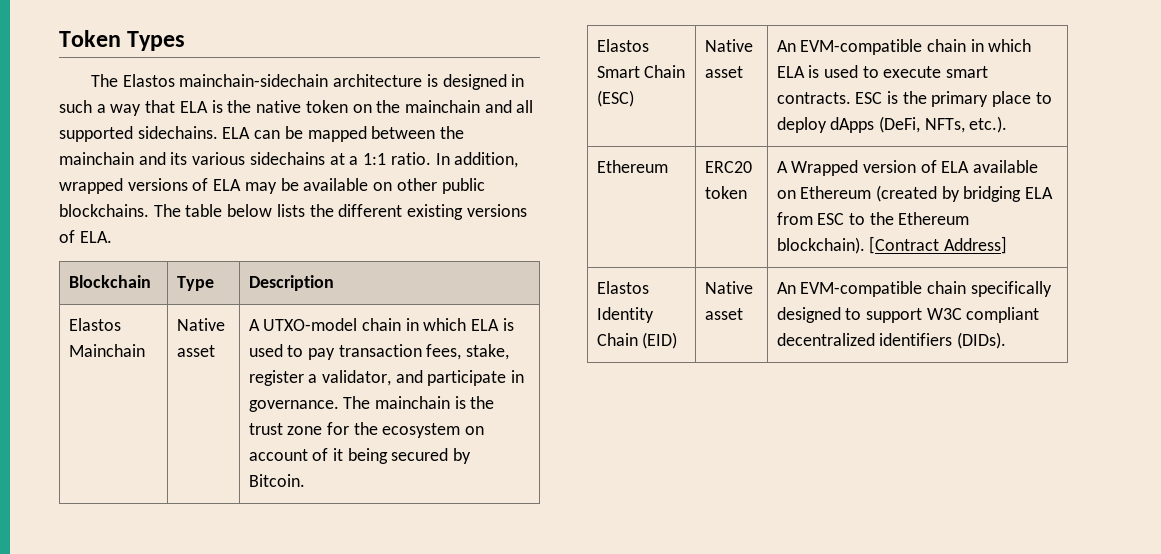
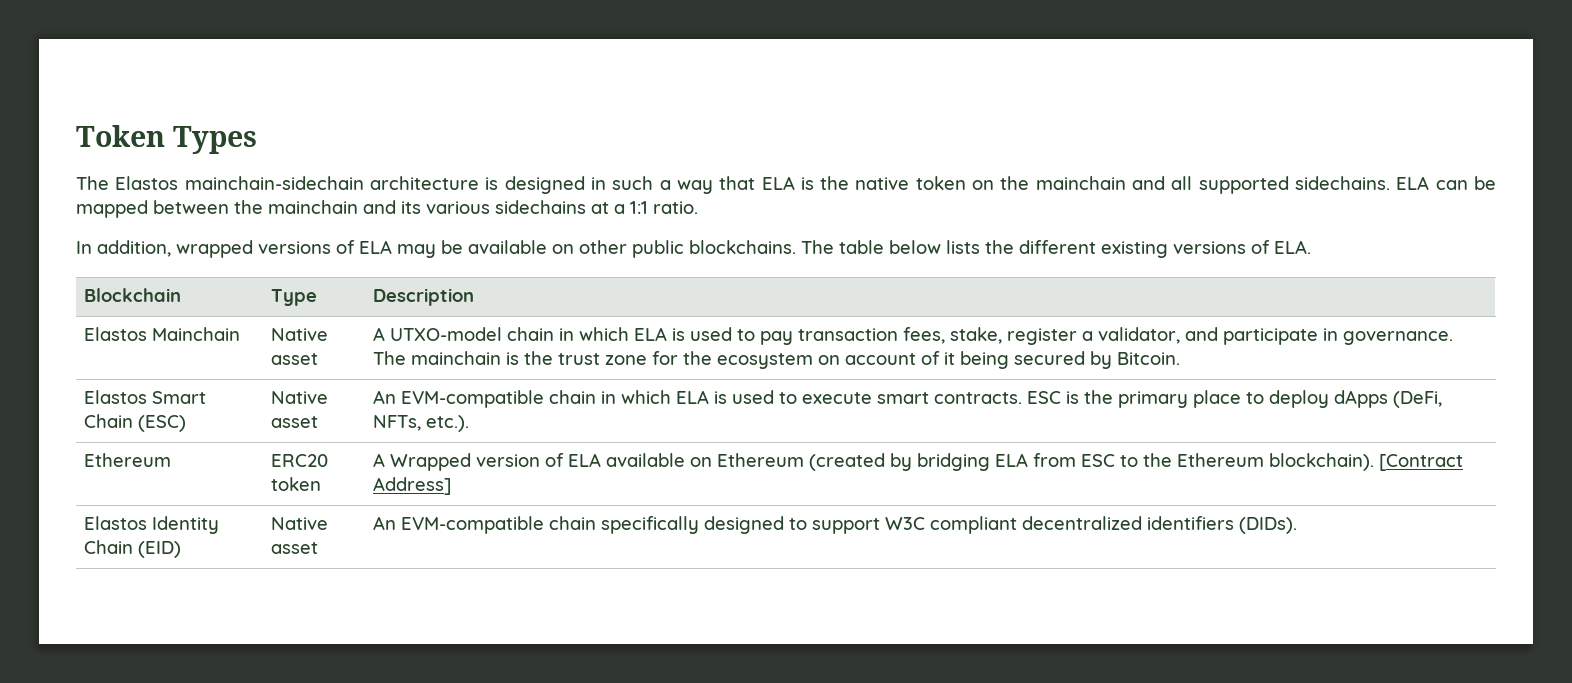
(431, 158) none -> (698, 207) //

